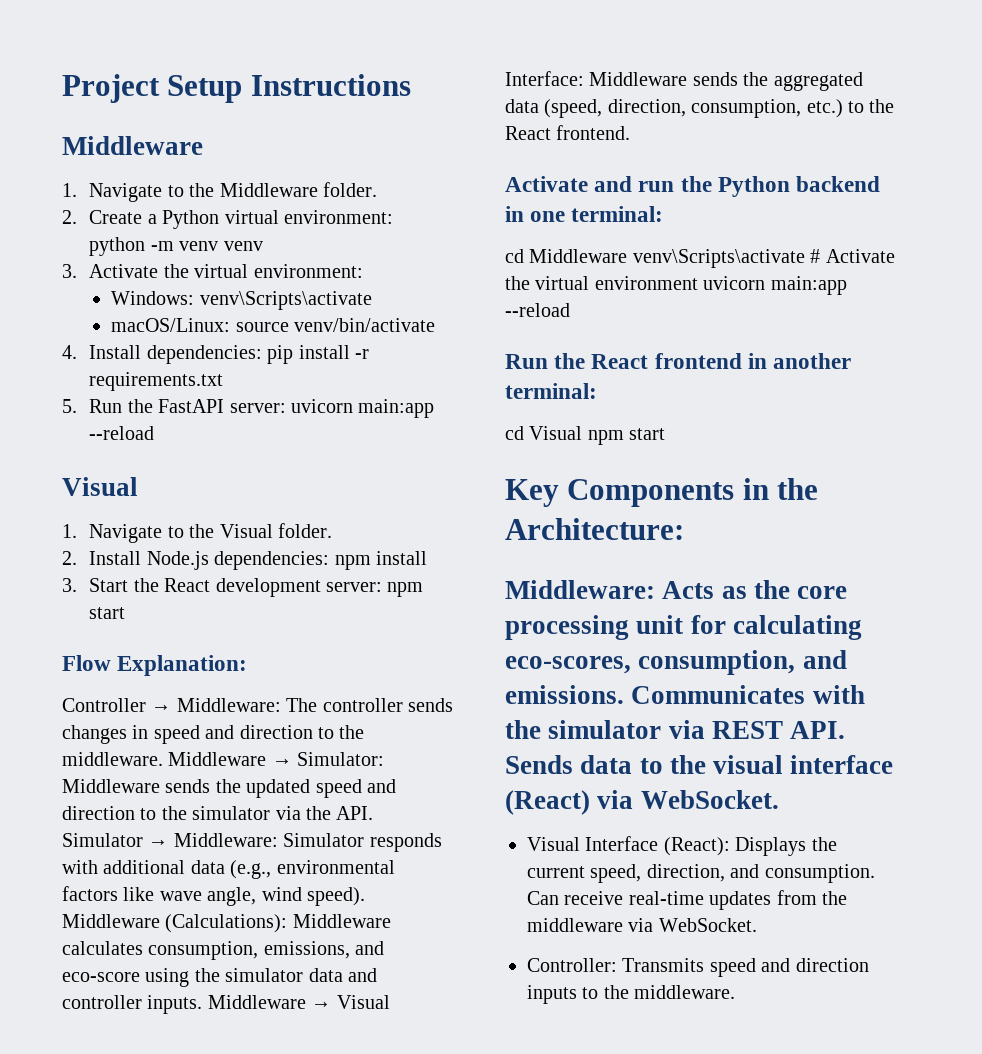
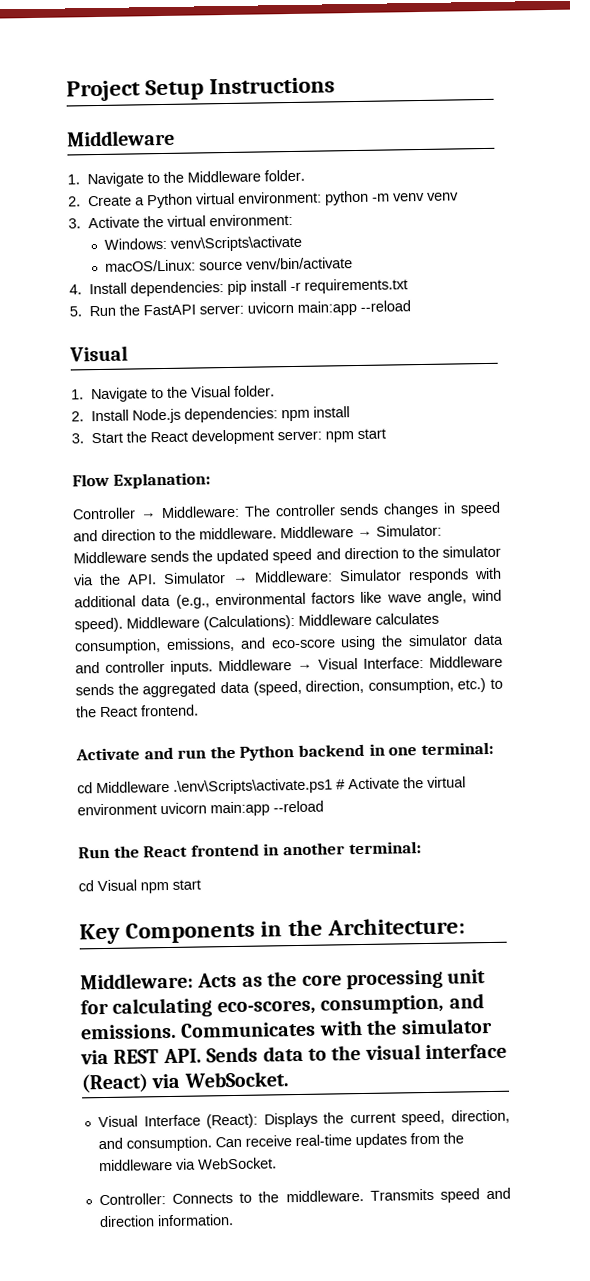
[632,249,805,268] venv\Scripts\activate -> [173,778,333,795] .\env\Scripts\activate.ps1
[622,958,869,977] [527,985,736,1004] Transmits speed and direction inputs to the middleware. -> [172,1187,511,1204] [98,1214,234,1228] Connects to the middleware. Transmits speed and direction information.

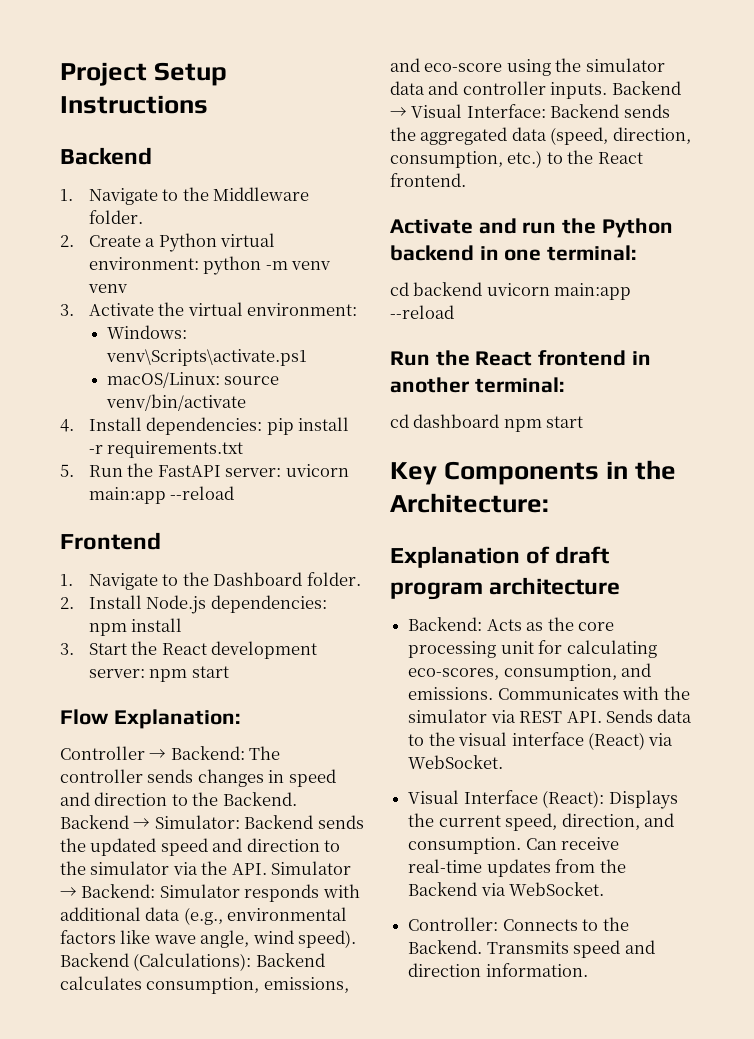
[67,129,175,147] Middleware -> [60,147,152,165] Backend
[170,235,303,252] venv\Scripts\activate -> [105,349,307,366] venv\Scripts\activate.ps1
[69,345,128,362] [71,385,232,403] Visual // 1. Navigate to the Visual -> [60,532,161,550] [60,572,303,590] Frontend // 1. Navigate to the Dashboard
[160,505,240,519] Middleware: -> [170,746,245,760] Backend:
[199,526,354,540] middleware. Middleware -> [222,792,297,806] [60,815,129,829] Backend. Backend
[73,551,147,564] Middleware -> [244,815,314,829] Backend
[254,570,334,583] Middleware: -> [81,884,156,898] Backend:
[126,613,372,631] Middleware (Calculations): Middleware -> [60,953,325,971] Backend (Calculations): Backend
[218,659,292,672] Middleware -> [611,81,681,95] Backend
[429,655,503,668] Middleware -> [550,104,620,118] Backend
[96,776,466,795] [77,803,157,816] Middleware .\env\Scripts\activate.ps1 # Activate the virtual environment -> [413,282,483,296] backend
[97,879,137,892] Visual -> [413,414,500,428] dashboard
[80,972,194,990] Middleware: -> [390,546,610,568] [390,577,621,600] [408,617,483,631] Explanation of draft program architecture // Backend:
[98,1158,173,1172] middleware -> [408,882,478,896] Backend
[285,1190,364,1203] middleware. -> [408,940,483,954] Backend.

